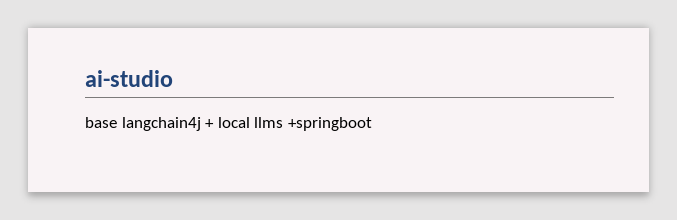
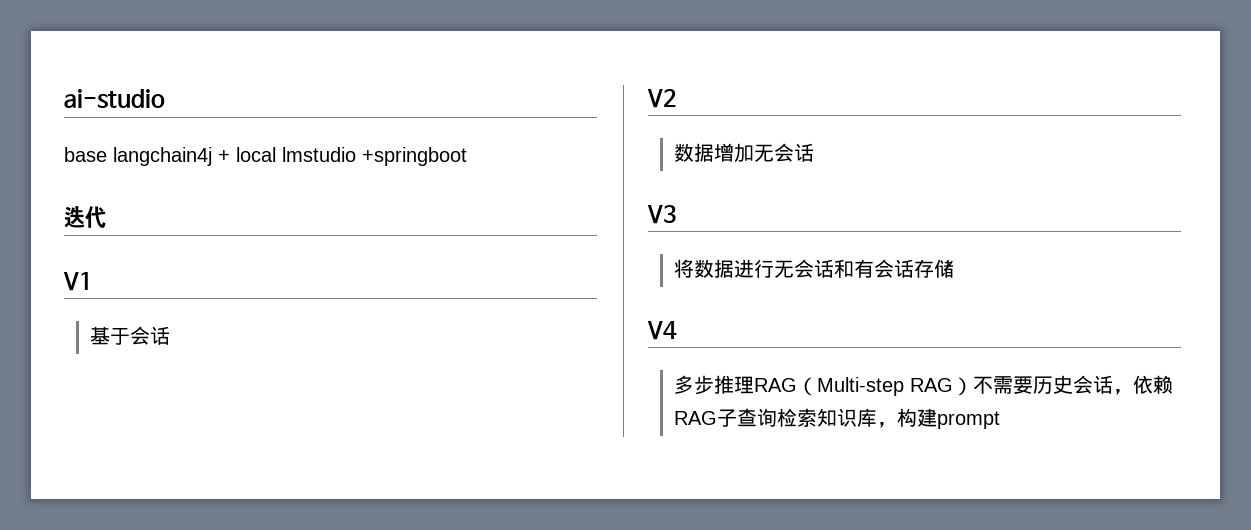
[254,117,284,128] llms -> [282,147,356,162] lmstudio
(372, 124) none -> [64,206,106,228] [63,272,92,291] [89,326,170,345] [647,89,676,108] [673,143,814,163] [647,205,676,224] [673,259,954,278] [647,321,677,340] [673,375,1173,396] [673,408,1000,429] // 迭代 // V1 // 基于会话 // V2 // 数据增加无会话 // V3 // 将数据进行无会话和有会话存储 // V4 // 多步推理RAG（Multi-step RAG）不需要历史会话，依赖RAG子查询检索知识库，构建prompt

